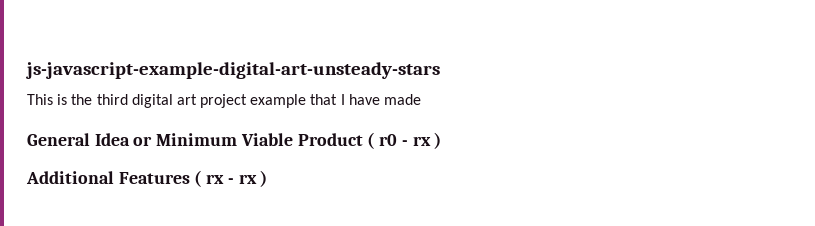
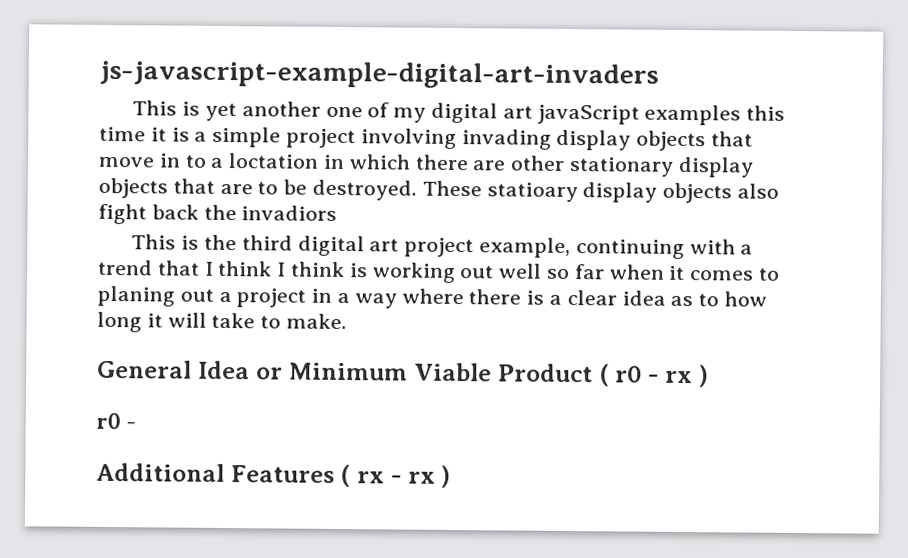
[26,62,440,79] js-javascript-example-digital-art-unsteady-stars -> [99,59,659,90] [132,100,786,126] [99,126,754,152] [98,153,754,178] [98,177,780,204] [98,203,338,225] js-javascript-example-digital-art-invaders // This is yet another one of my digital art javaScript examples this time it is a simple project involving invading display objects that move in to a loctation in which there are other stationary display objects that are to be destroyed. These statioary display objects also fight back the invadiors
[250,94,422,108] example that I have made -> [478,237,754,260] [98,259,781,284] [97,285,768,309] [97,311,348,333] example, continuing with a trend that I think I think is working out well so far when it comes to planing out a project in a way where there is a clear idea as to how long it will take to make.
(442, 140) none -> [96,412,137,430] // r0 -

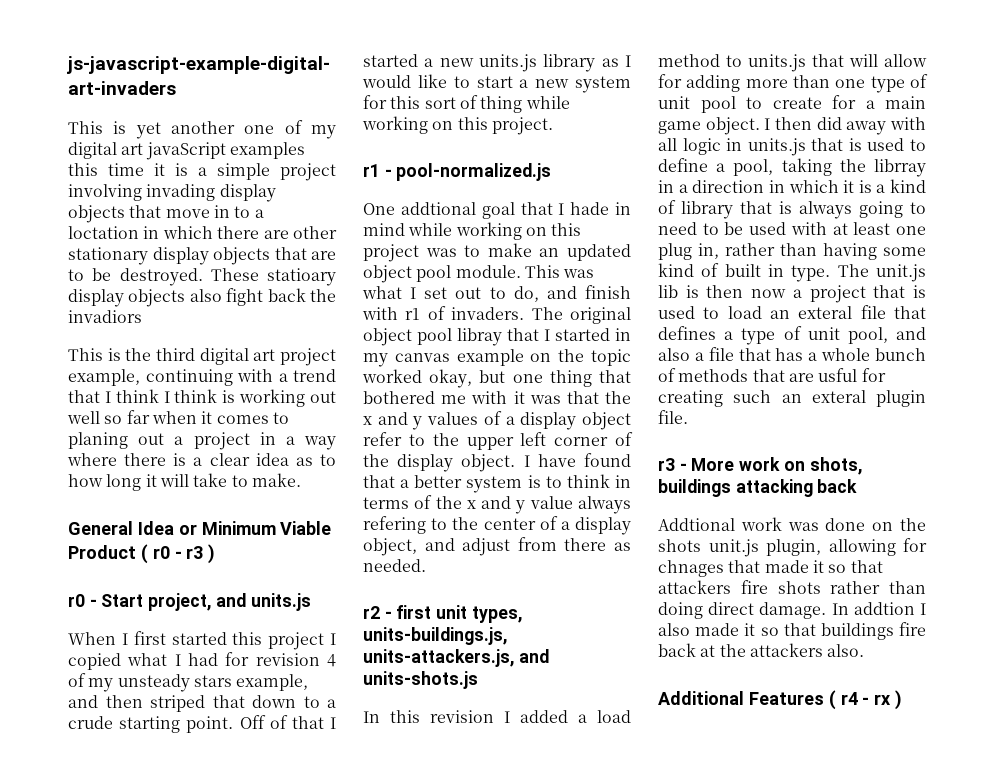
[664,370,693,384] rx -> [186,546,204,559] r3
(137, 425) none -> [101,593,311,611] [68,631,336,650] [68,652,337,670] [68,673,309,692] [68,695,336,712] [68,715,336,733] [363,54,631,72] [362,74,631,93] [363,95,570,113] [362,116,553,135] [363,163,552,181] [363,202,631,219] [363,222,582,240] [363,243,631,262] [363,265,595,283] [362,285,631,302] [362,306,631,324] [363,328,631,346] [363,349,631,367] [362,369,631,388] [363,391,631,404] [363,411,631,430] [363,432,633,450] [363,453,631,472] [363,474,631,493] [363,495,631,514] [363,516,631,535] [363,537,631,556] [363,559,426,572] [363,605,522,623] [363,627,507,645] [363,649,549,667] [363,671,478,689] [363,710,631,723] [658,54,927,72] [658,74,928,93] [658,95,926,113] [658,117,926,135] [658,138,926,156] [658,158,926,177] [658,179,926,193] [658,200,926,219] [658,222,926,235] [658,243,926,260] [658,263,926,282] [658,285,926,303] [658,305,926,319] [658,326,926,345] [658,347,926,361] [658,368,886,382] [658,390,926,407] [658,410,688,424] [658,457,862,475] [658,479,858,497] [658,517,926,531] [658,538,927,557] [658,560,883,577] [658,580,926,594] [658,602,926,619] [658,622,926,640] [658,643,865,657] Start project, and units.js // When I first started this project I copied what I had for revision 4 of my unsteady stars example, and then striped that down to a crude starting point. Off of that I started a new units.js library as I would like to start a new system for this sort of thing while working on this project. // r1 - pool-normalized.js // One addtional goal that I hade in mind while working on this project was to make an updated object pool module. This was what I set out to do, and finish with r1 of invaders. The original object pool libray that I started in my canvas example on the topic worked okay, but one thing that bothered me with it was that the x and y values of a display object refer to the upper left corner of the display object. I have found that a better system is to think in terms of the x and y value always refering to the center of a display object, and adjust from there as needed. // r2 - first unit types, units-buildings.js, units-attackers.js, and units-shots.js // In this revision I added a load method to units.js that will allow for adding more than one type of unit pool to create for a main game object. I then did away with all logic in units.js that is used to define a pool, taking the librray in a direction in which it is a kind of library that is always going to need to be used with at least one plug in, rather than having some kind of built in type. The unit.js lib is then now a project that is used to load an exteral file that defines a type of unit pool, and also a file that has a whole bunch of methods that are usful for creating such an exteral plugin file. // r3 - More work on shots, buildings attacking back // Addtional work was done on the shots unit.js plugin, allowing for chnages that made it so that attackers fire shots rather than doing direct damage. In addtion I also made it so that buildings fire back at the attackers also.
[357,471,386,484] rx -> [840,692,858,705] r4

